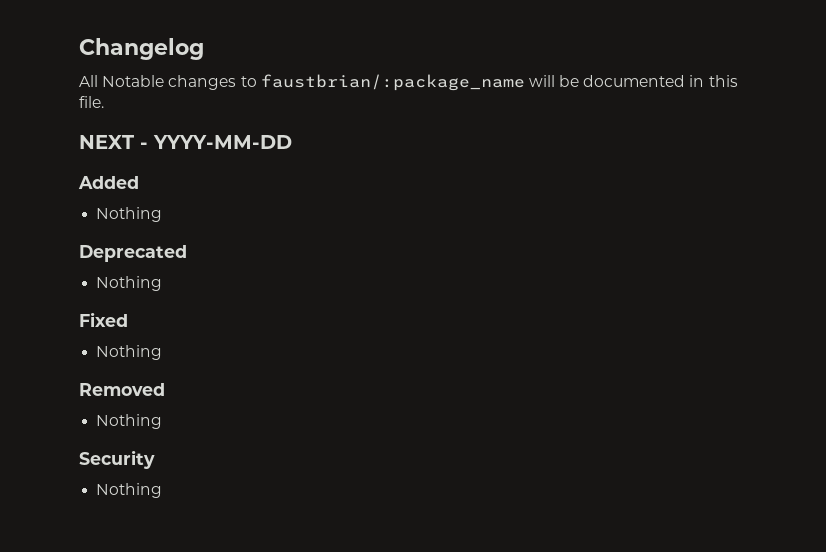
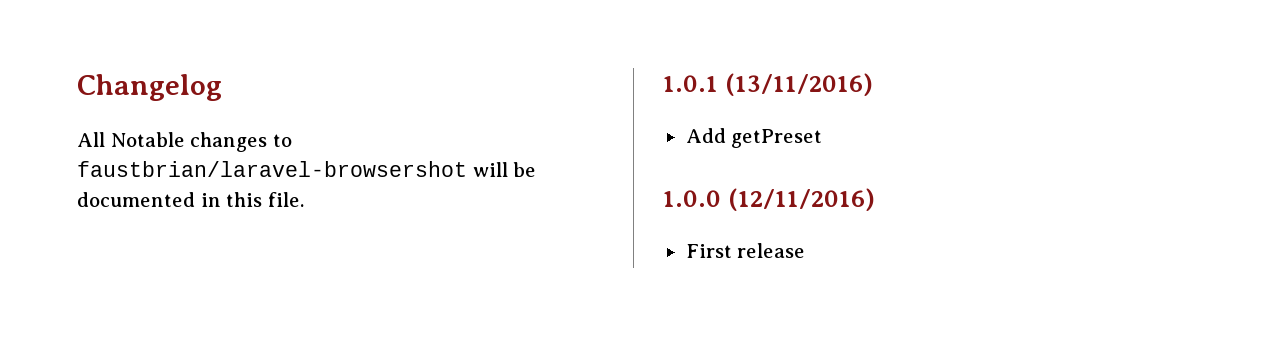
[260,74,525,91] faustbrian/:package_name -> [77,161,467,177] faustbrian/laravel-browsershot
[79,135,292,149] [78,176,139,189] [96,207,163,222] [79,245,187,262] [96,276,163,291] [79,312,128,327] [96,345,163,360] [79,383,165,396] [96,414,163,429] [79,450,155,469] [96,483,163,498] NEXT - YYYY-MM-DD // Added // Nothing // Deprecated // Nothing // Fixed // Nothing // Removed // Nothing // Security // Nothing -> [663,73,873,96] [685,128,823,148] [663,188,875,211] [685,243,806,258] 1.0.1 (13/11/2016) // Add getPreset // 1.0.0 (12/11/2016) // First release

